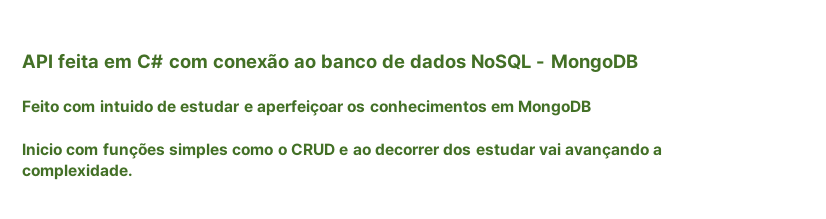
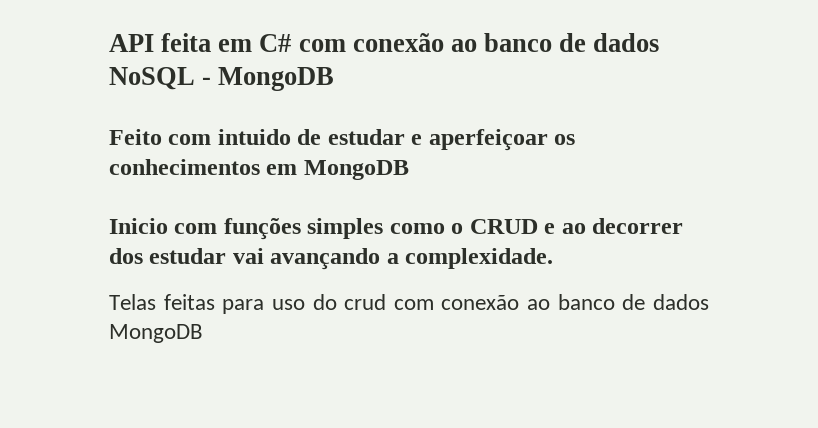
(133, 172) none -> [109,294,709,314] [109,324,203,343] // Telas feitas para uso do crud com conexão ao banco de dados MongoDB

